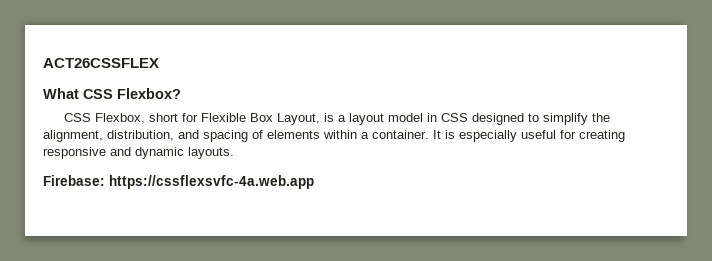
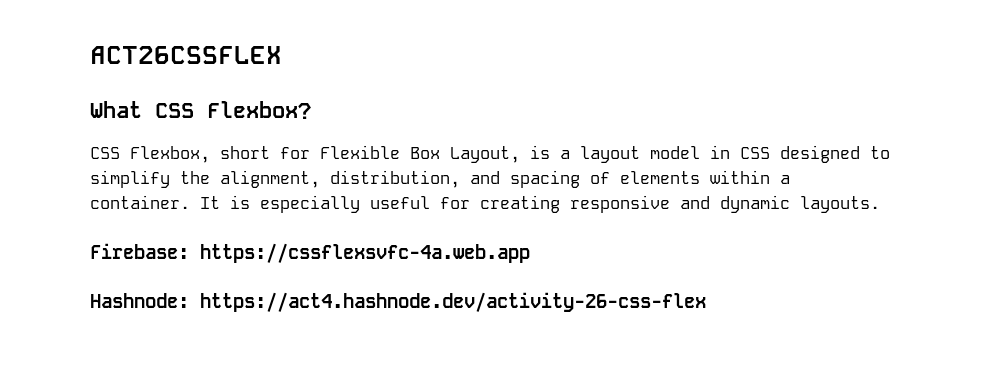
(314, 182) none -> [90,292,706,312] // Hashnode: https://act4.hashnode.dev/activity-26-css-flex

